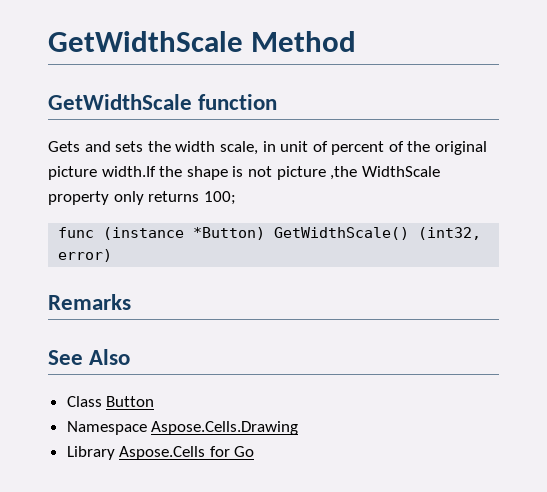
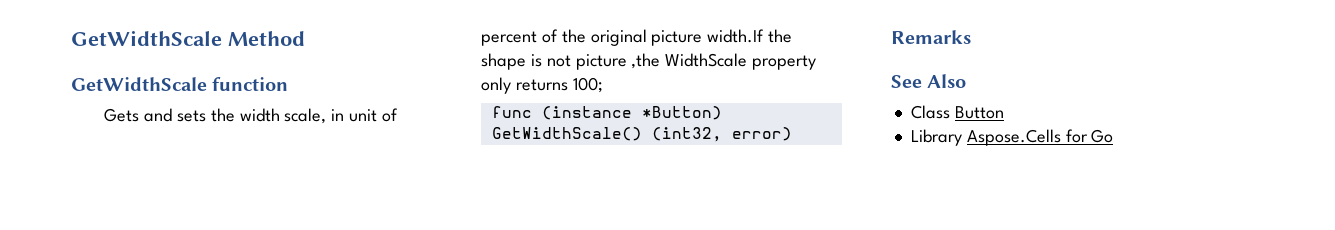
[66,421,299,435] // Namespace Aspose.Cells.Drawing -> (1004, 112) none

